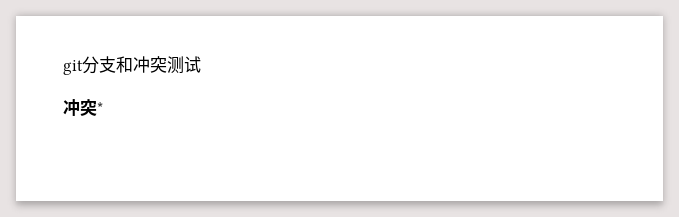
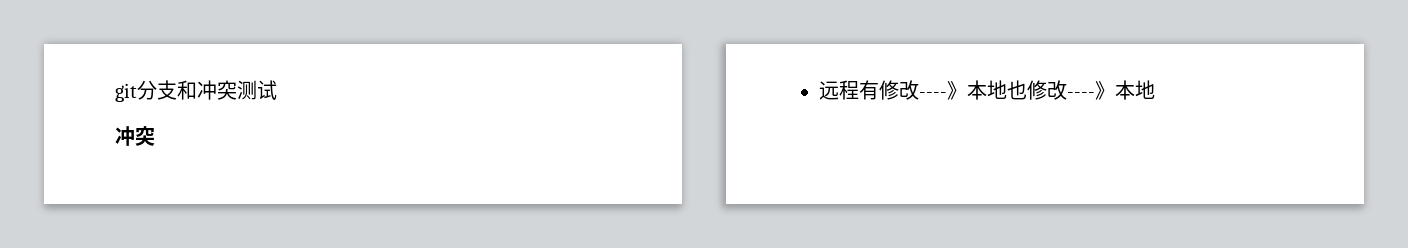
[97,102,103,114] * -> [819,80,1155,100] // 远程有修改----》本地也修改----》本地

